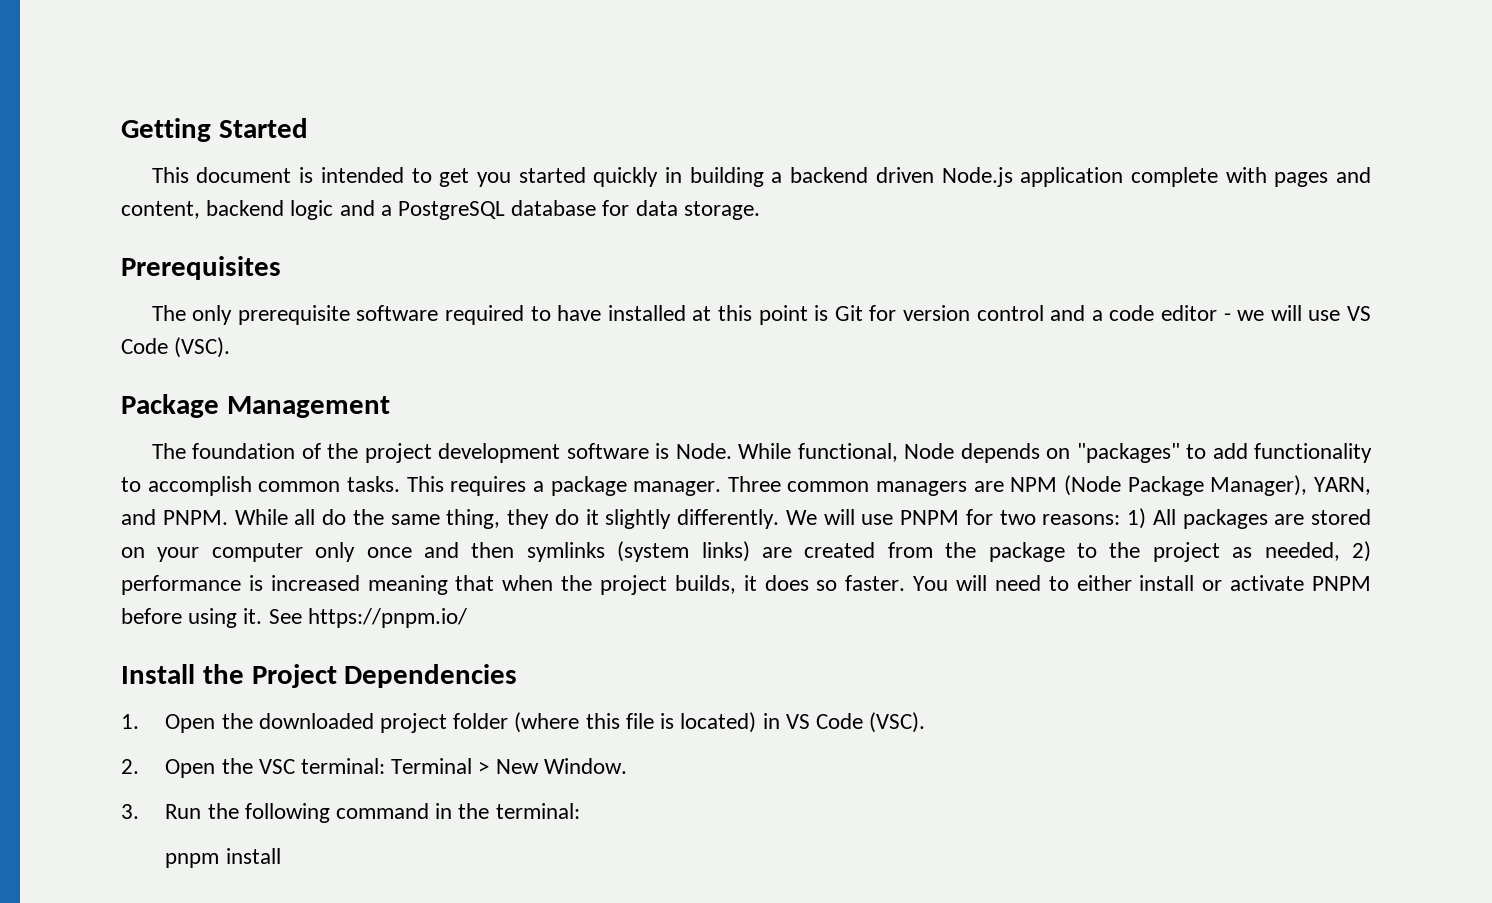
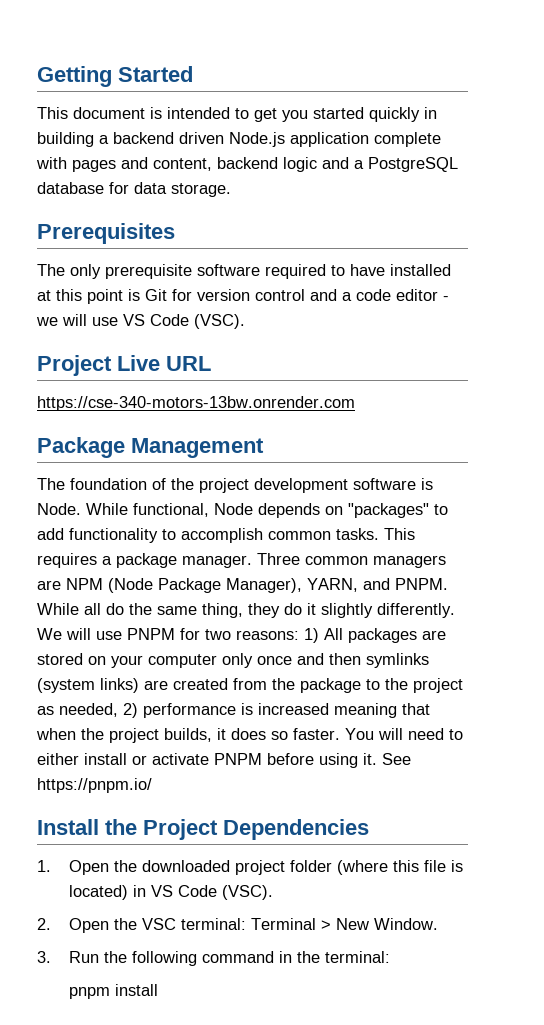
(231, 347) none -> [37,355,211,376] [37,396,355,411] // Project Live URL // https://cse-340-motors-13bw.onrender.com

